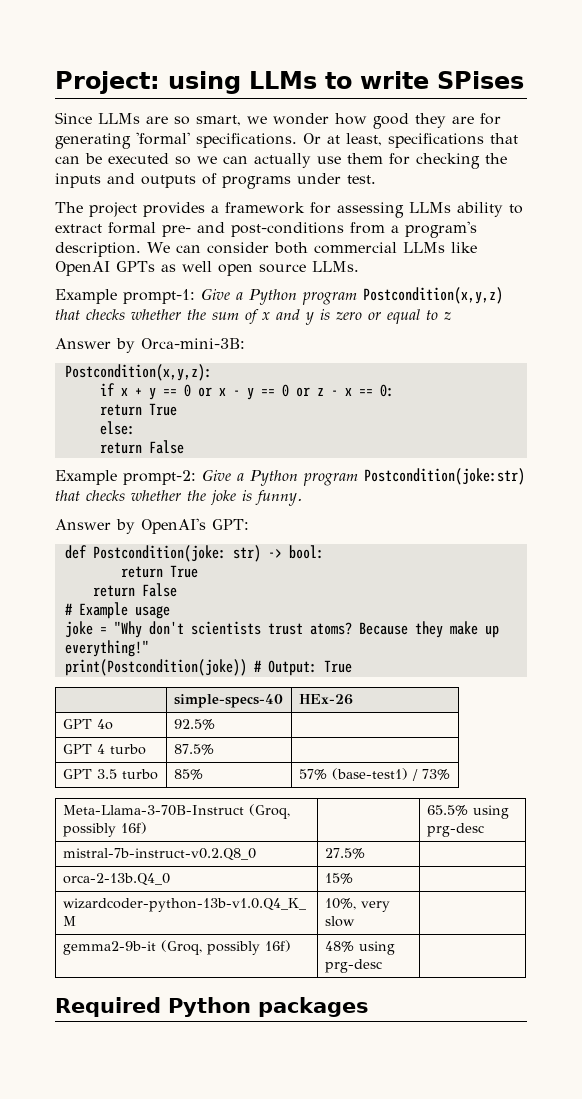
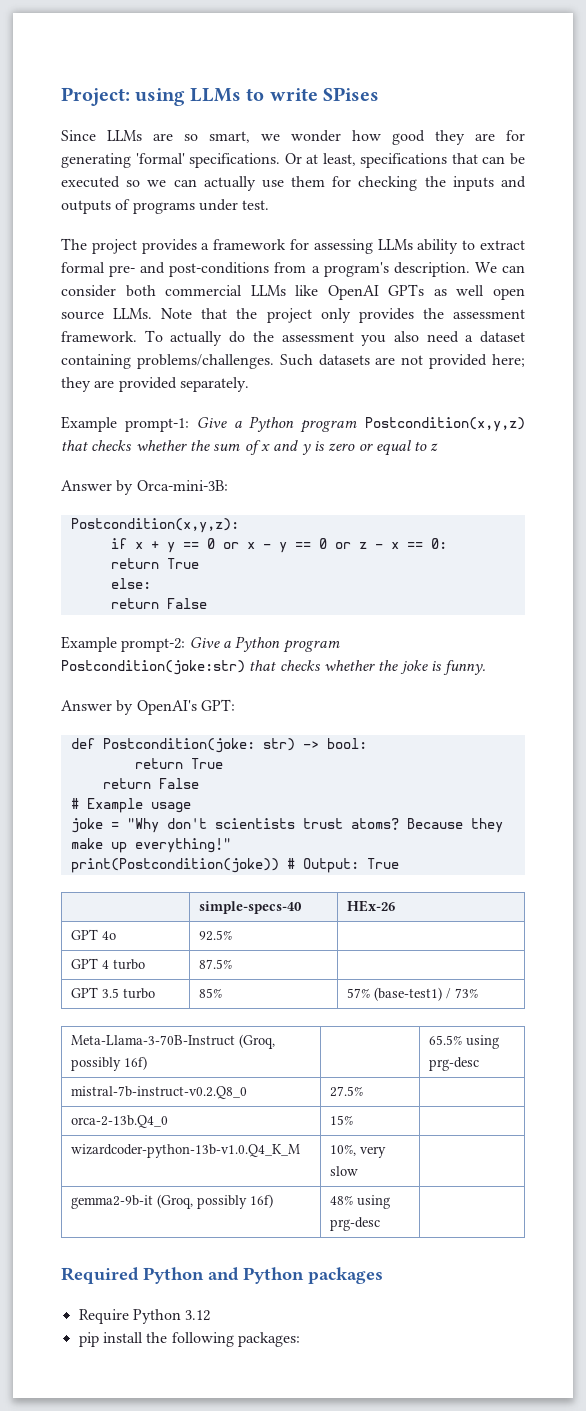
(359, 266) none -> [161,308,525,323] [61,330,525,346] [61,354,525,369] [61,377,249,392] Note that the project only provides the assessment framework. To actually do the assessment you also need a dataset containing problems/challenges. Such datasets are not provided here; they are provided separately.
(251, 1007) none -> [208,1267,304,1284] and Python
(369, 1007) none -> [78,1309,211,1324] [78,1332,300,1347] // Require Python 3.12 // pip install the following packages:

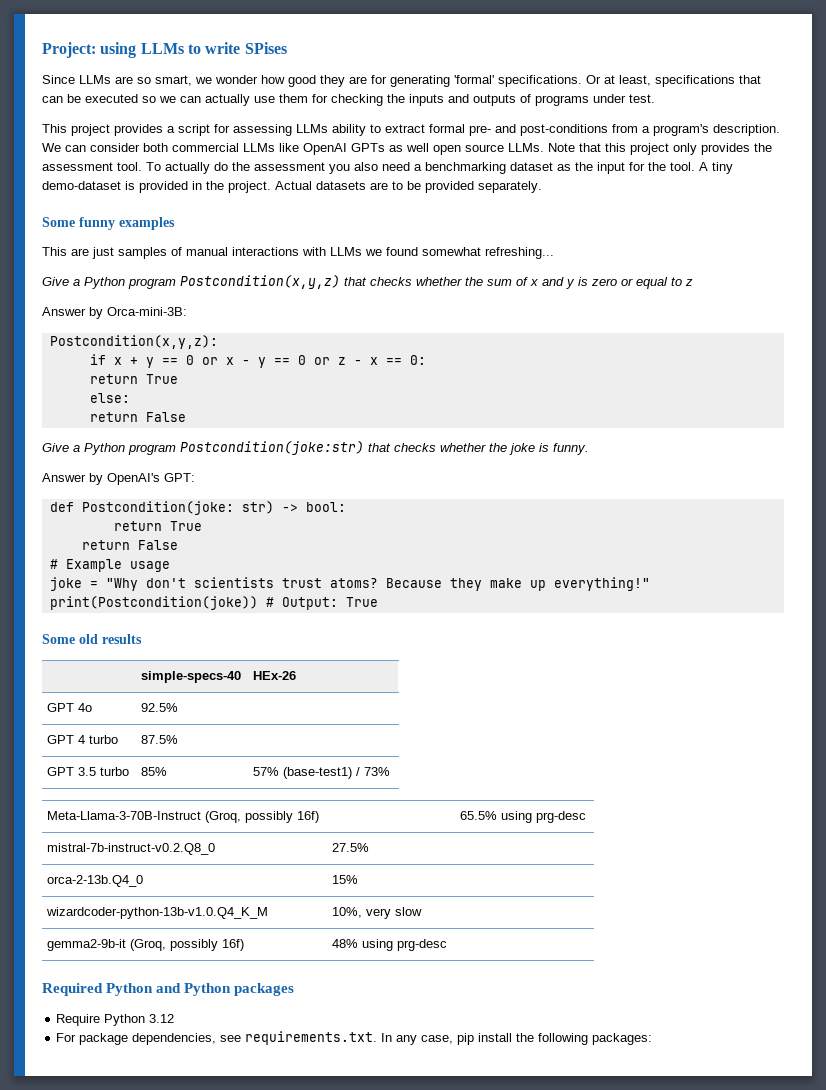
[61,238,87,250] The -> [42,124,67,133] This
[213,239,287,250] framework -> [178,124,210,136] script
[236,308,258,319] the -> [605,143,626,152] this
[61,331,137,342] framework. -> [117,162,142,171] tool.
[479,331,525,343] [61,354,525,369] [61,377,249,392] [61,416,189,432] dataset containing problems/challenges. Such datasets are not provided here; they are provided separately. // Example prompt-1: -> [425,162,733,174] [42,181,542,193] [42,217,175,230] [42,247,554,259] benchmarking dataset as the input for the tool. A tiny demo-dataset is provided in the project. Actual datasets are to be provided separately. // Some funny examples // This are just samples of manual interactions with LLMs we found somewhat refreshing... //
[61,636,186,652] Example prompt-2: -> (186, 417) none
(399, 863) none -> [42,634,142,644] // Some old results
(211, 1315) none -> [56,1031,454,1045] For package dependencies, see requirements.txt. In any case,

